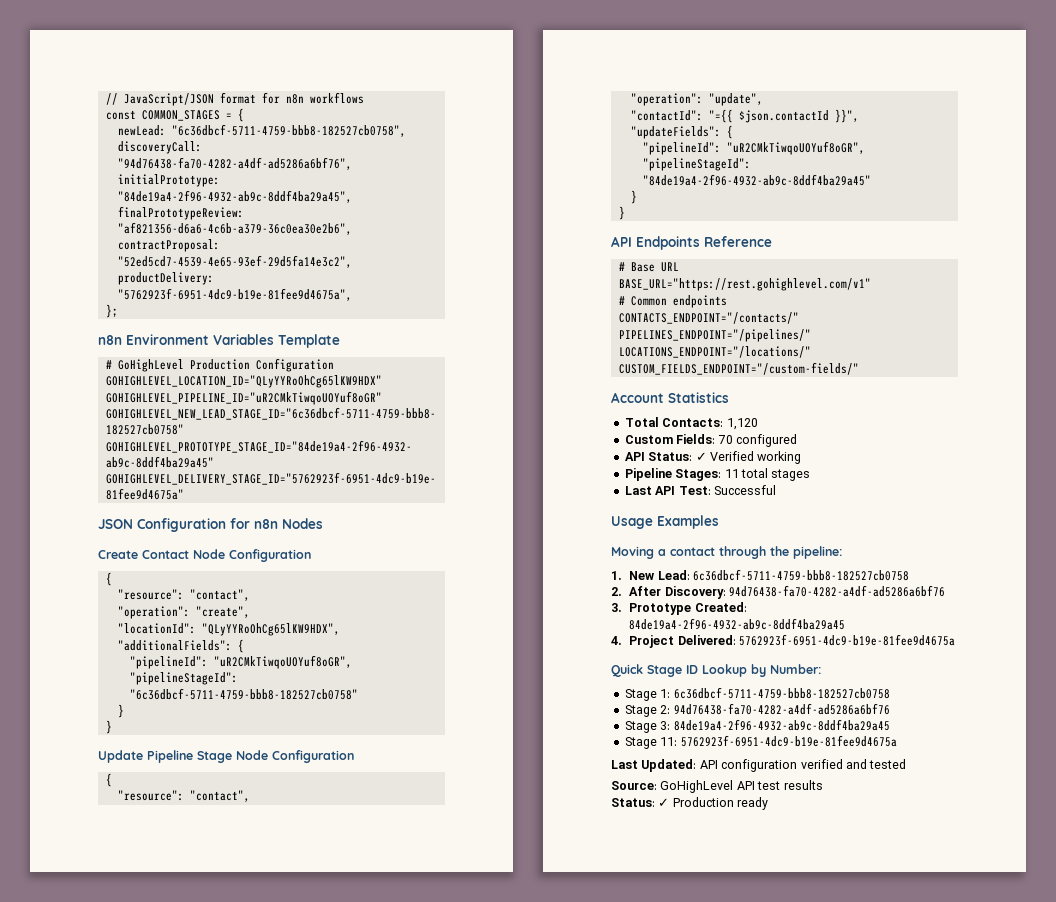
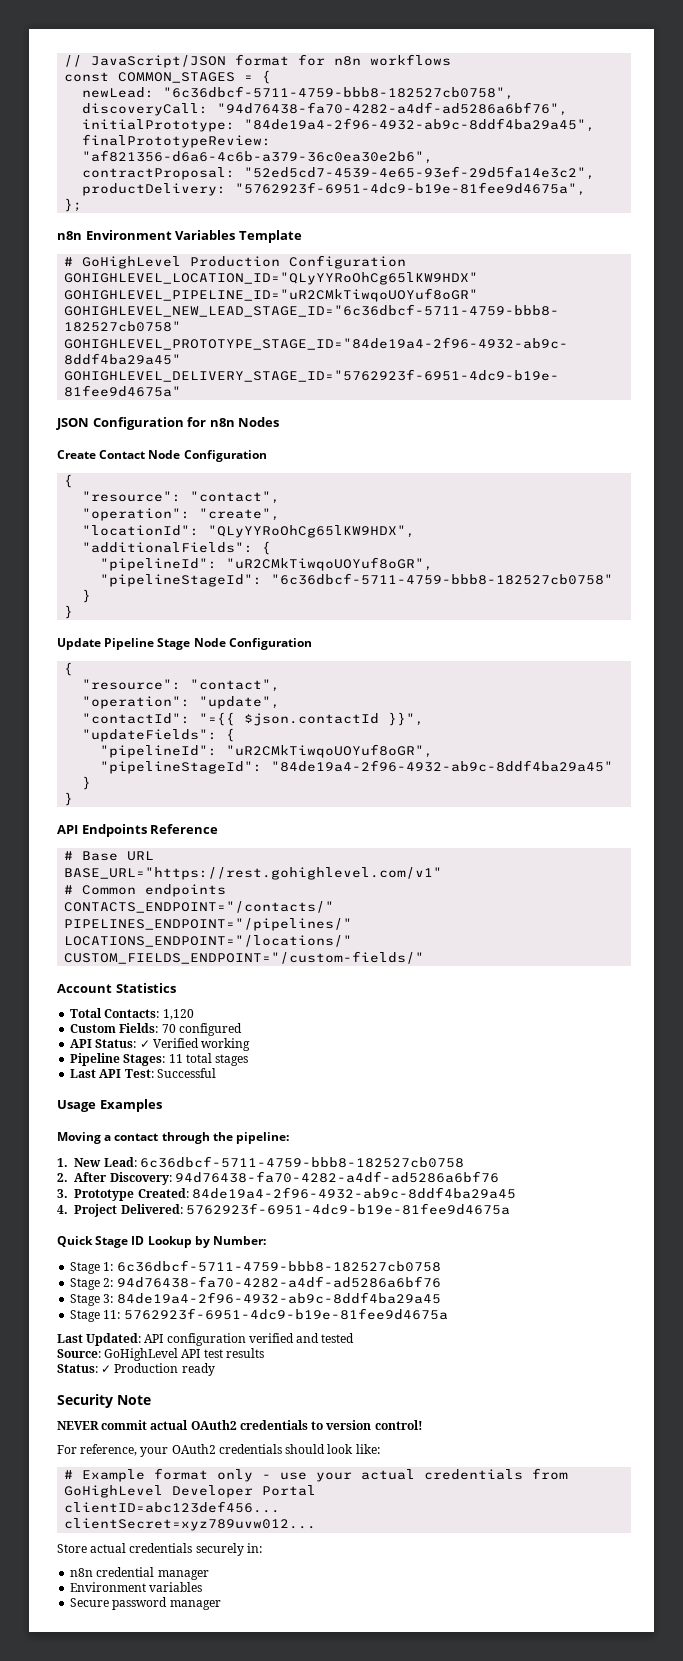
(769, 803) none -> [57,1394,151,1408] [57,1420,423,1430] [57,1444,380,1457] [64,1468,569,1482] [64,1485,317,1498] [64,1501,281,1513] [64,1518,317,1531] [57,1543,262,1556] [70,1567,209,1580] [70,1582,203,1592] [70,1597,221,1610] // Security Note // NEVER commit actual OAuth2 credentials to version control! // For reference, your OAuth2 credentials should look like: // # Example format only - use your actual credentials from GoHighLevel Developer Portal // clientID=abc123def456... // clientSecret=xyz789uvw012... // Store actual credentials securely in: // n8n credential manager // Environment variables // Secure password manager

